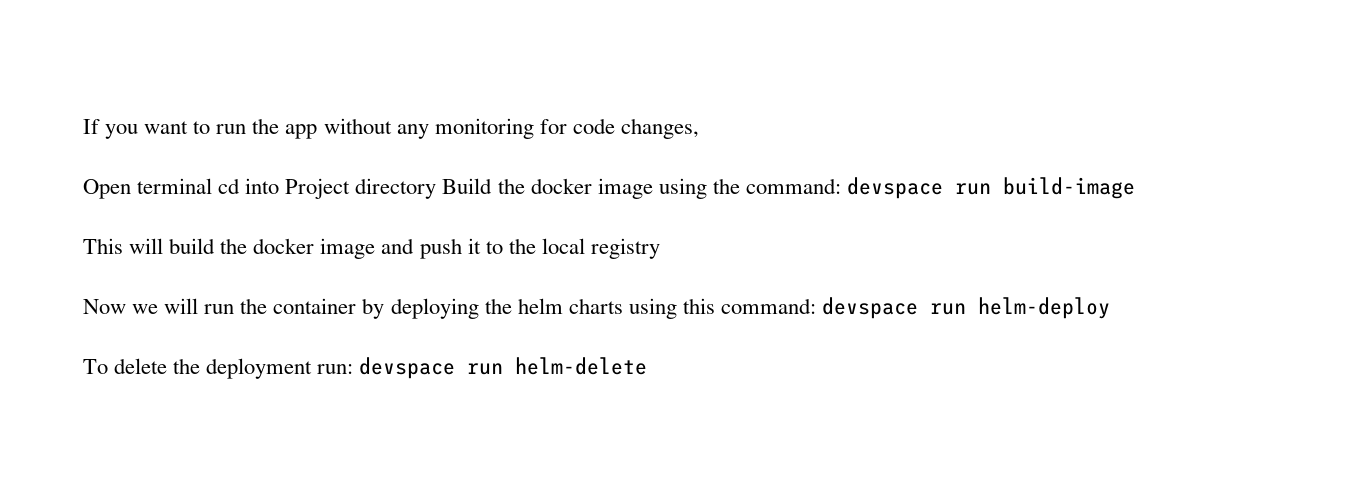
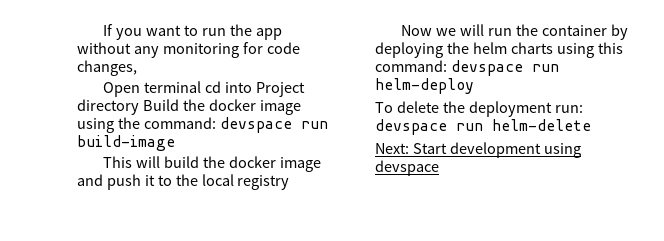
(648, 366) none -> [375,142,581,158] [375,160,439,176] // Next: Start development using devspace

